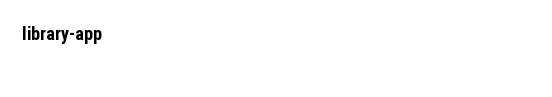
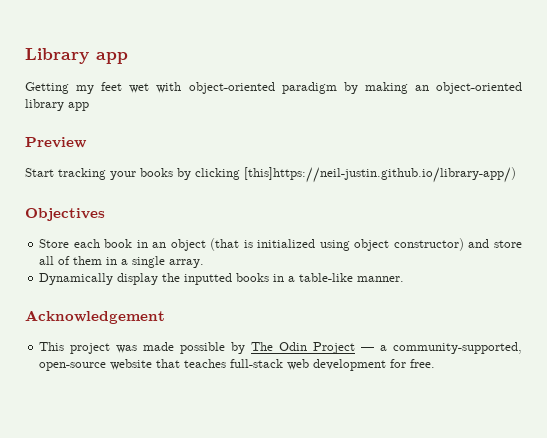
[22,26,102,44] library-app -> [25,48,128,64] [25,82,522,94] [25,99,89,111] [25,137,87,148] [25,167,516,183] [25,208,105,221] [39,238,522,251] [39,256,205,268] [39,273,405,285] [25,310,165,324] [39,342,522,354] [39,359,436,371] Library app // Getting my feet wet with object-oriented paradigm by making an object-oriented library app // Preview // Start tracking your books by clicking [this]https://neil-justin.github.io/library-app/) // Objectives // Store each book in an object (that is initialized using object constructor) and store all of them in a single array. // Dynamically display the inputted books in a table-like manner. // Acknowledgement // This project was made possible by The Odin Project — a community-supported, open-source website that teaches full-stack web development for free.

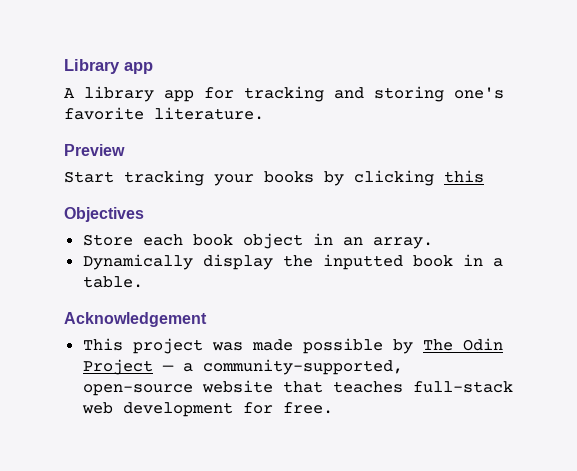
[25,82,522,94] [25,99,89,111] Getting my feet wet with object-oriented paradigm by making an object-oriented library app -> [64,86,504,102] [64,107,264,120] A library app for tracking and storing one's favorite literature.
[244,167,516,183] [this]https://neil-justin.github.io/library-app/) -> [444,170,484,183] this
(133, 243) none -> [242,233,303,249] object
[170,238,522,251] [39,256,166,268] object (that is initialized using object constructor) and store all of them in a single -> (363, 241) none
[236,273,405,282] books in a table-like manner. -> [412,254,503,267] [82,276,143,288] book in a table.

